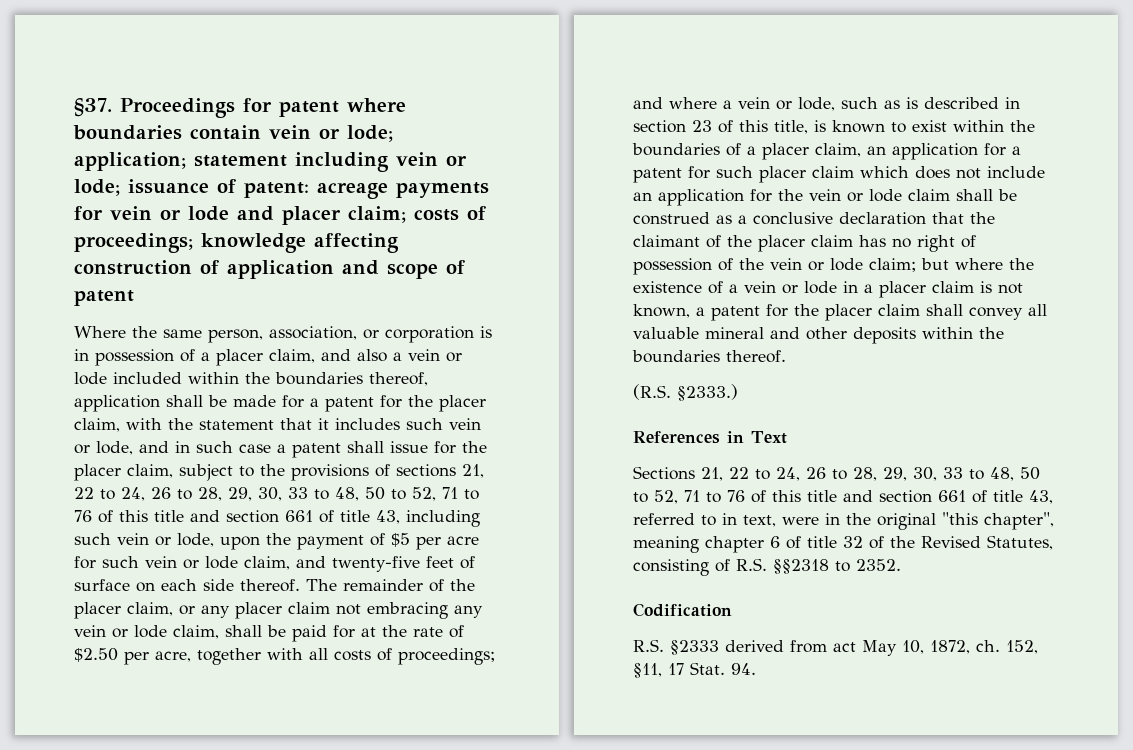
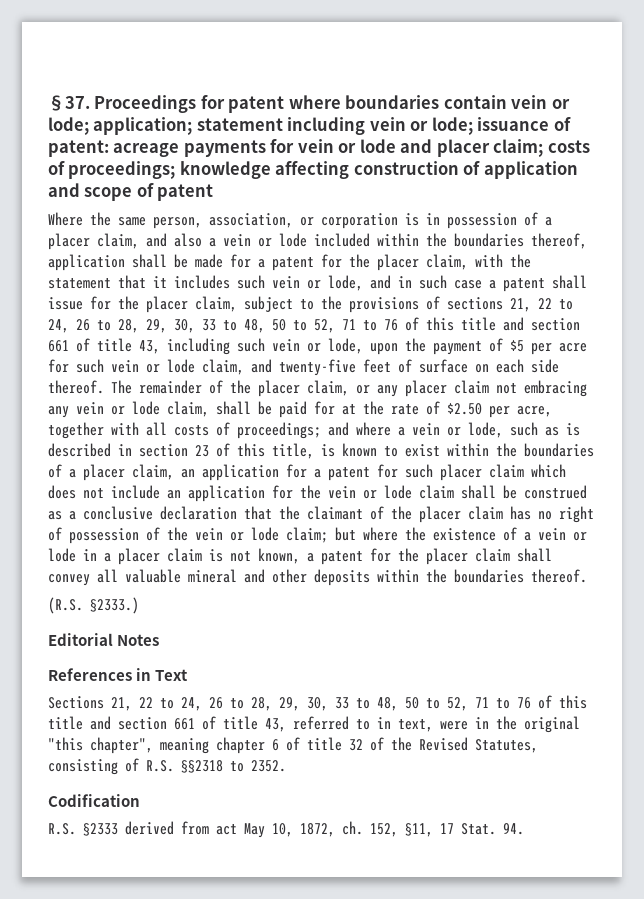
(738, 392) none -> [48,633,160,646] // Editorial Notes

